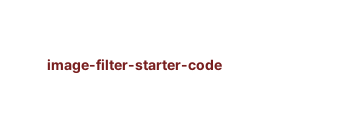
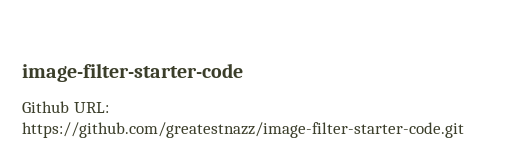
(222, 66) none -> [22,101,109,113] [22,122,464,138] // Github URL: https://github.com/greatestnazz/image-filter-starter-code.git

